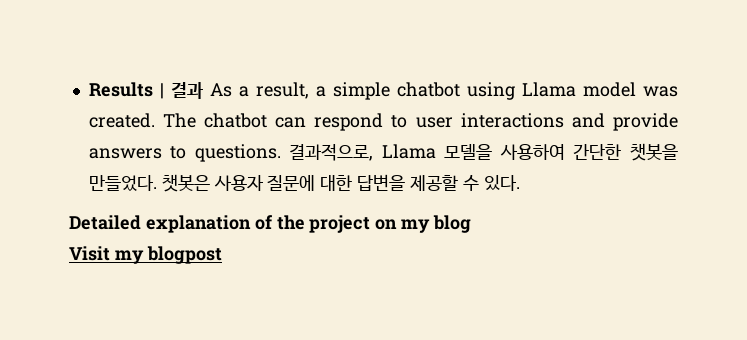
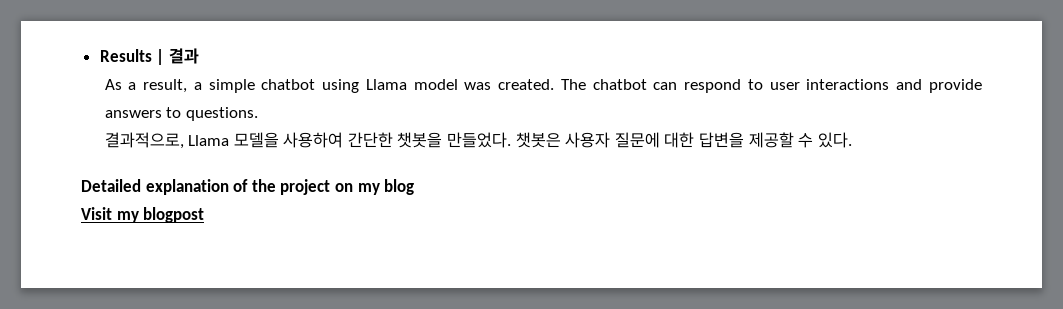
(203, 90) none -> (199, 56) //
(281, 153) none -> (258, 114) //

